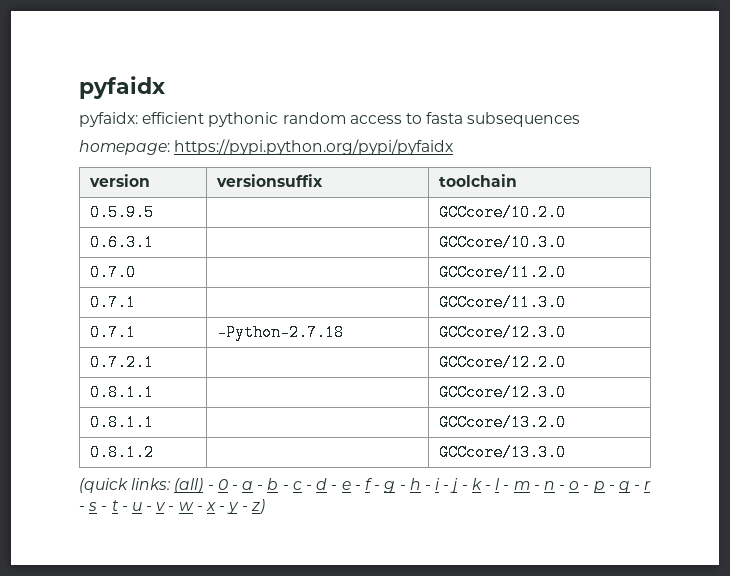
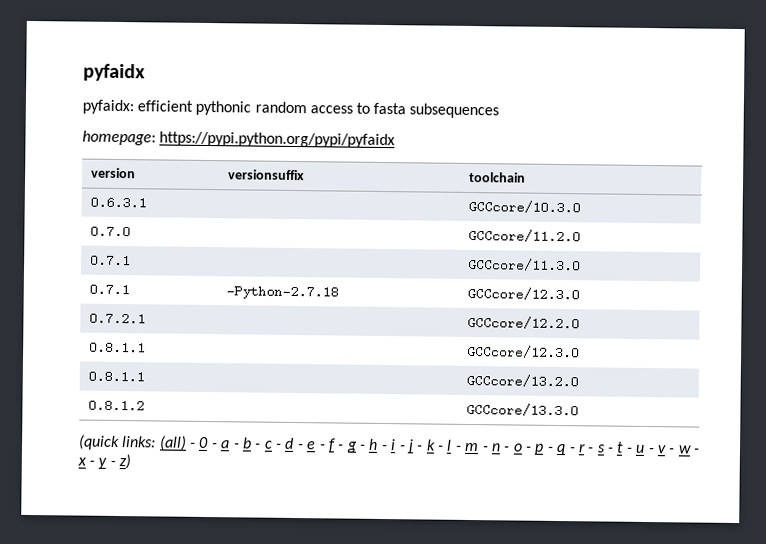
[89,204,154,221] [438,204,566,221] // 0.5.9.5 | | GCCcore/10.2.0 -> (526, 177) none

